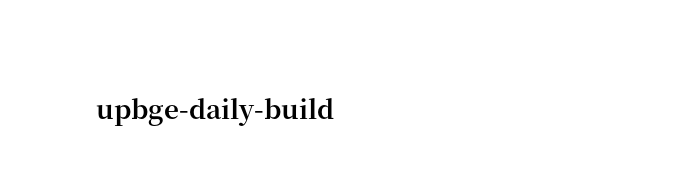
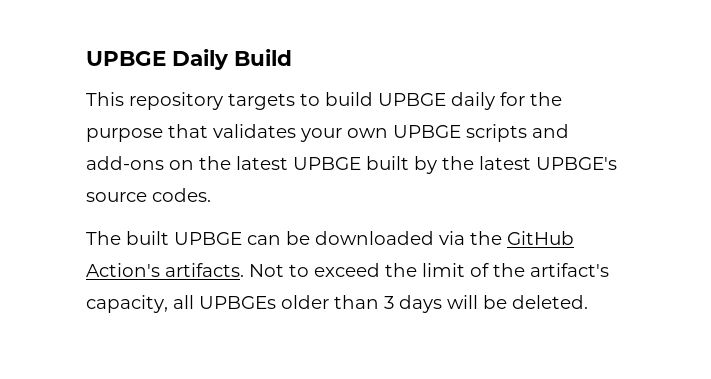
[96,98,334,126] upbge-daily-build -> [86,49,292,70] [86,92,562,110] [86,124,569,142] [86,156,617,174] [86,188,211,202] [86,231,574,245] [86,263,609,277] [86,295,588,313] UPBGE Daily Build // This repository targets to build UPBGE daily for the purpose that validates your own UPBGE scripts and add-ons on the latest UPBGE built by the latest UPBGE's source codes. // The built UPBGE can be downloaded via the GitHub Action's artifacts. Not to exceed the limit of the artifact's capacity, all UPBGEs older than 3 days will be deleted.

